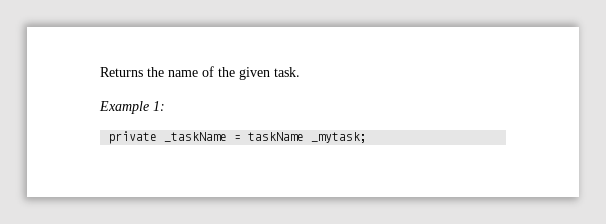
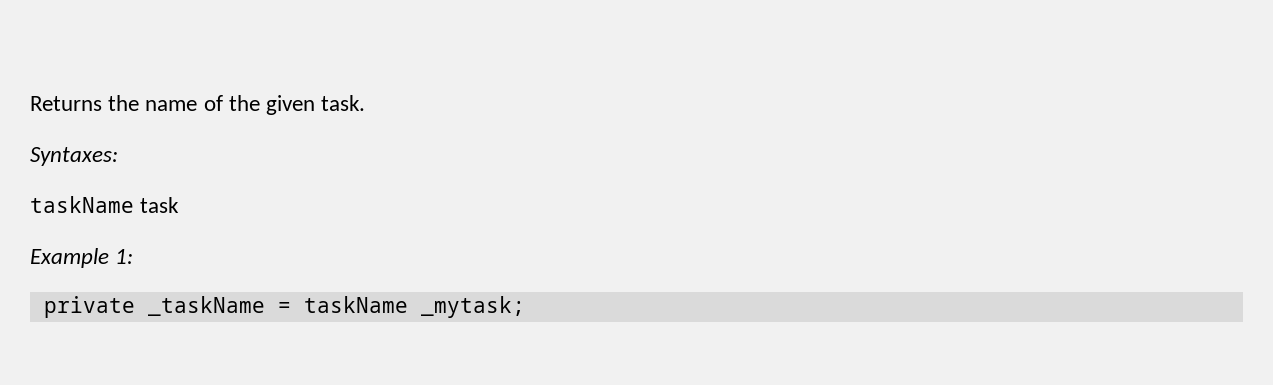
(300, 72) none -> [30,147,118,166] [30,196,180,213] // Syntaxes: // taskName task

